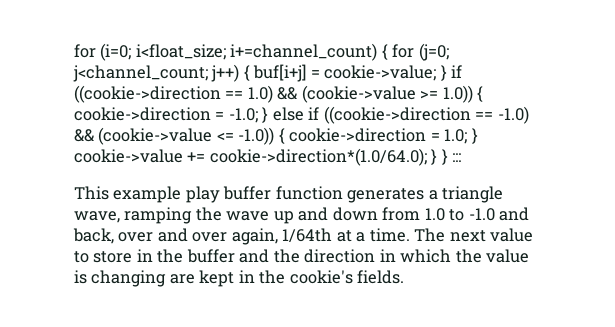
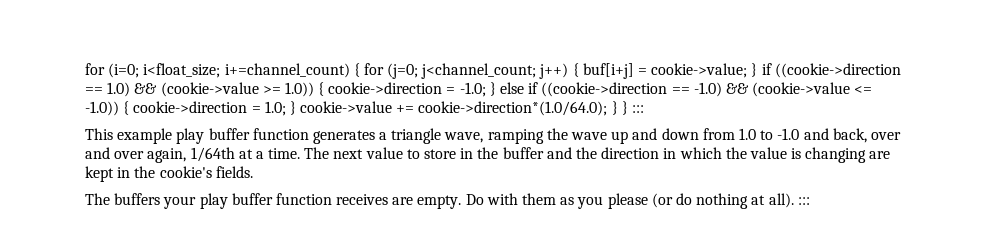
(405, 277) none -> [85,193,810,209] // The buffers your play buffer function receives are empty. Do with them as you please (or do nothing at all). :::

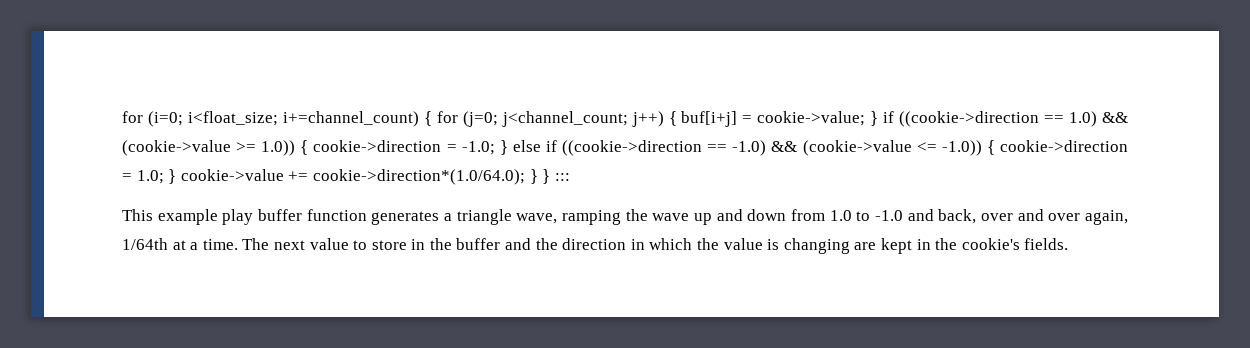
[85,193,810,209] // The buffers your play buffer function receives are empty. Do with them as you please (or do nothing at all). ::: -> (1069, 244) none

